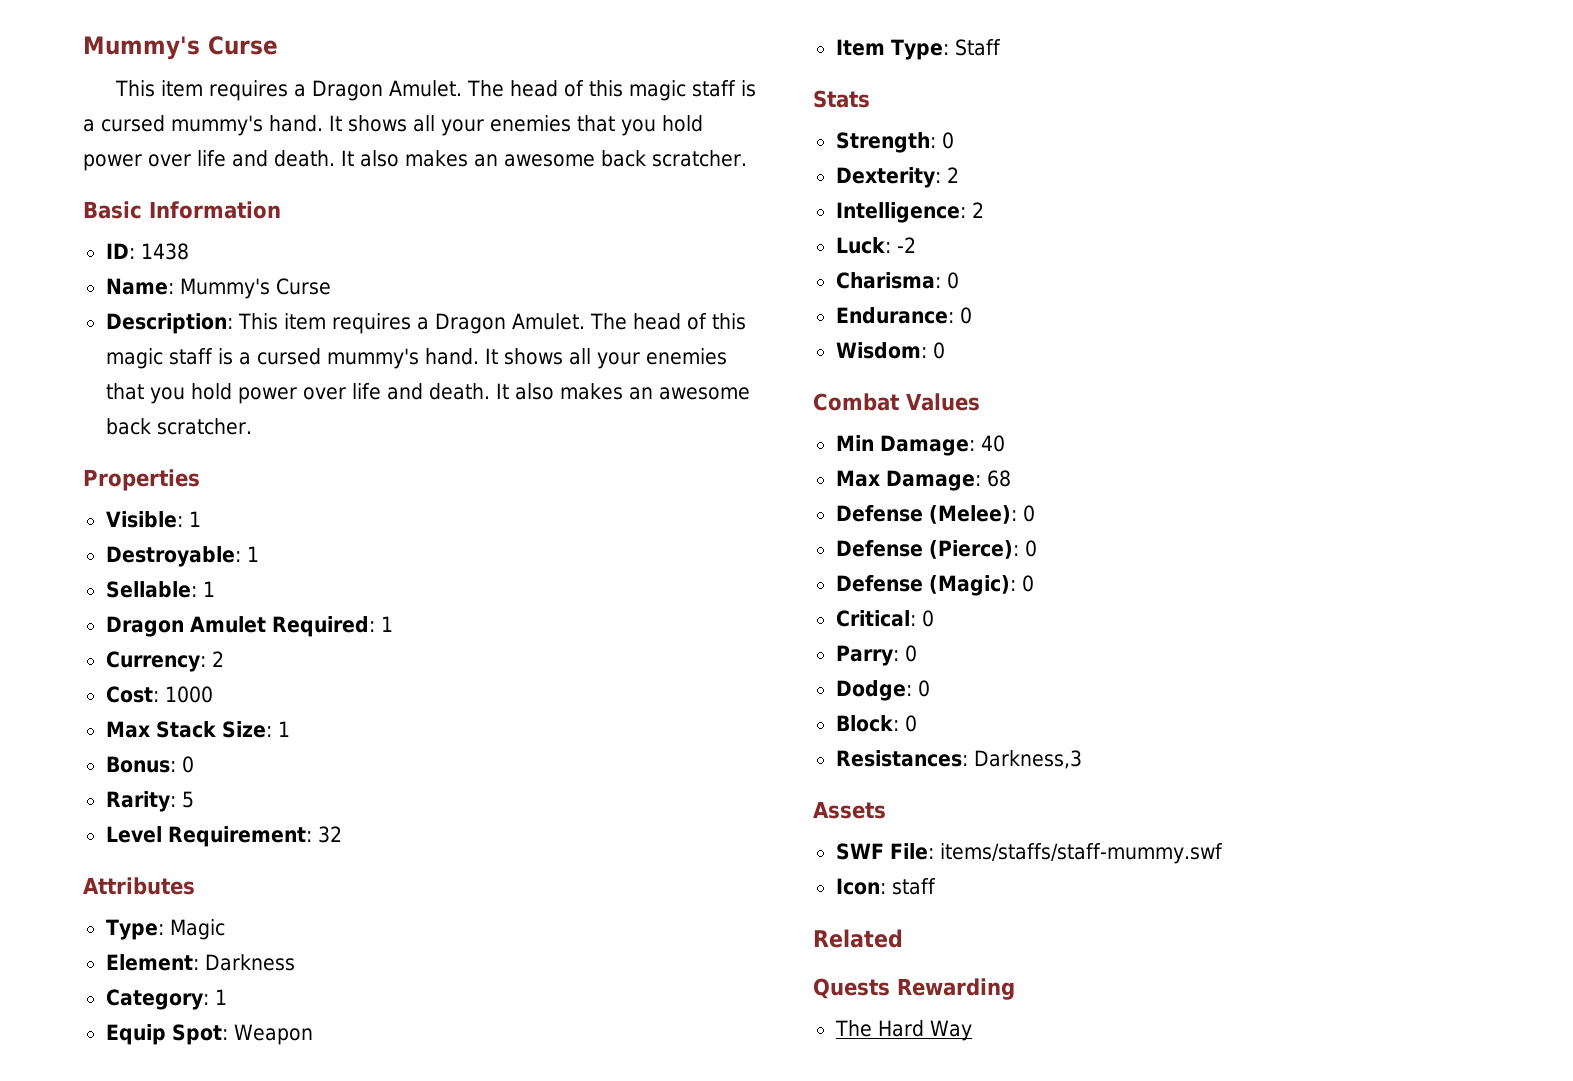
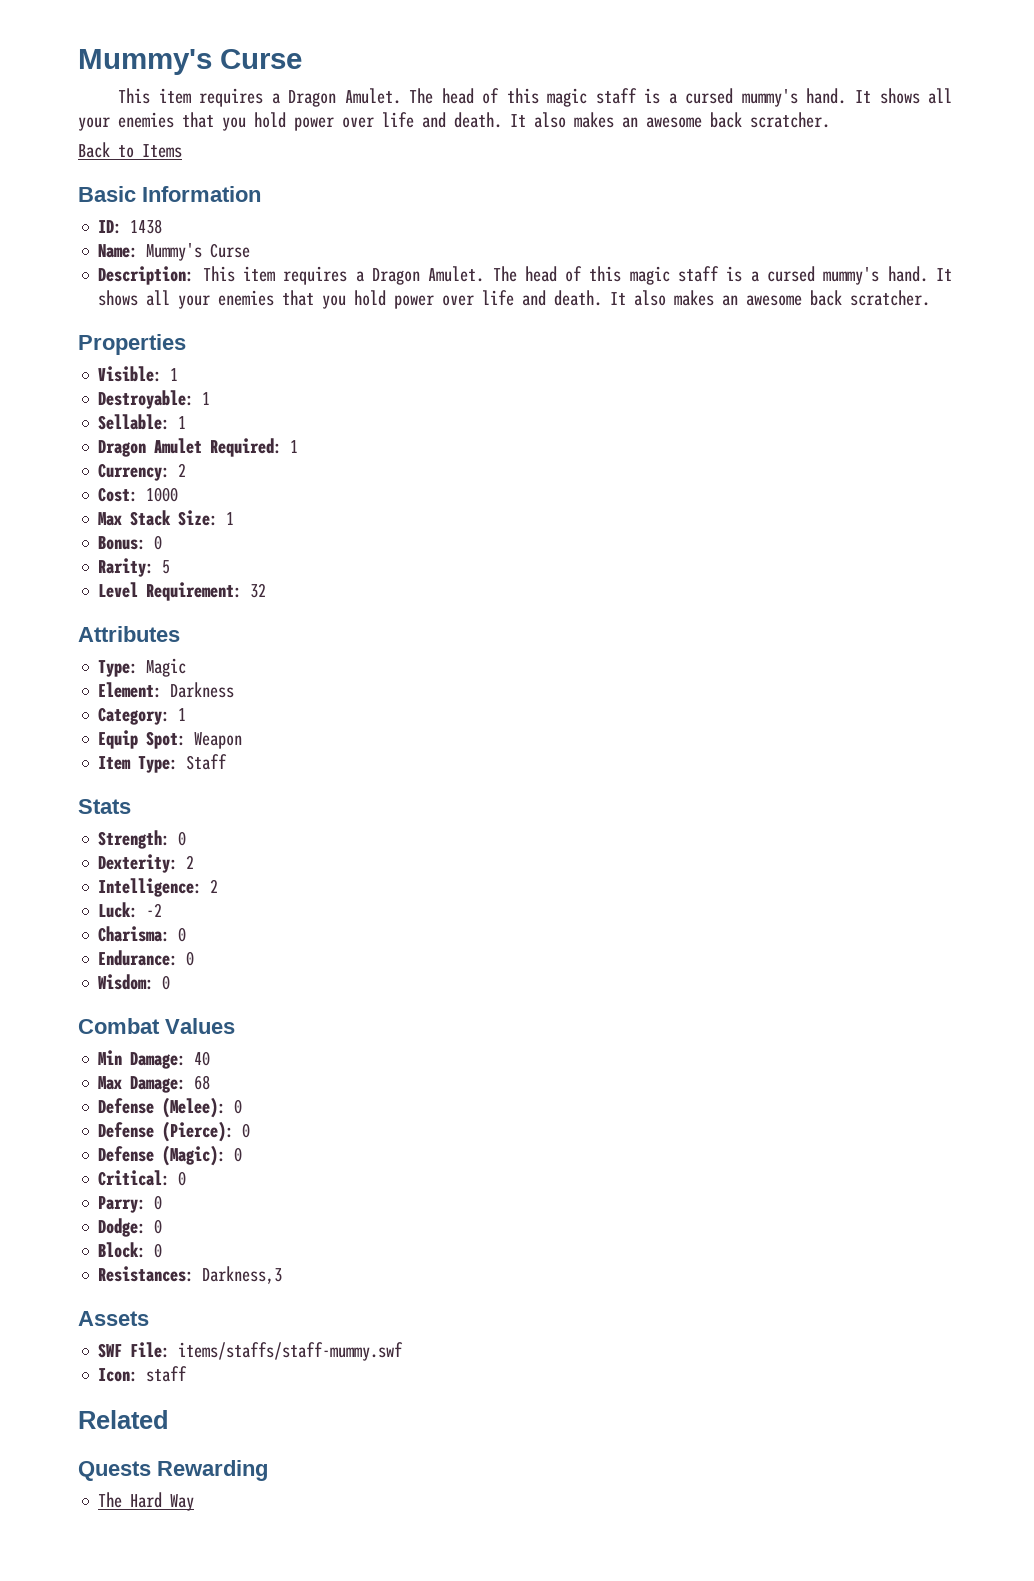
(747, 158) none -> [78,142,182,158] // Back to Items

